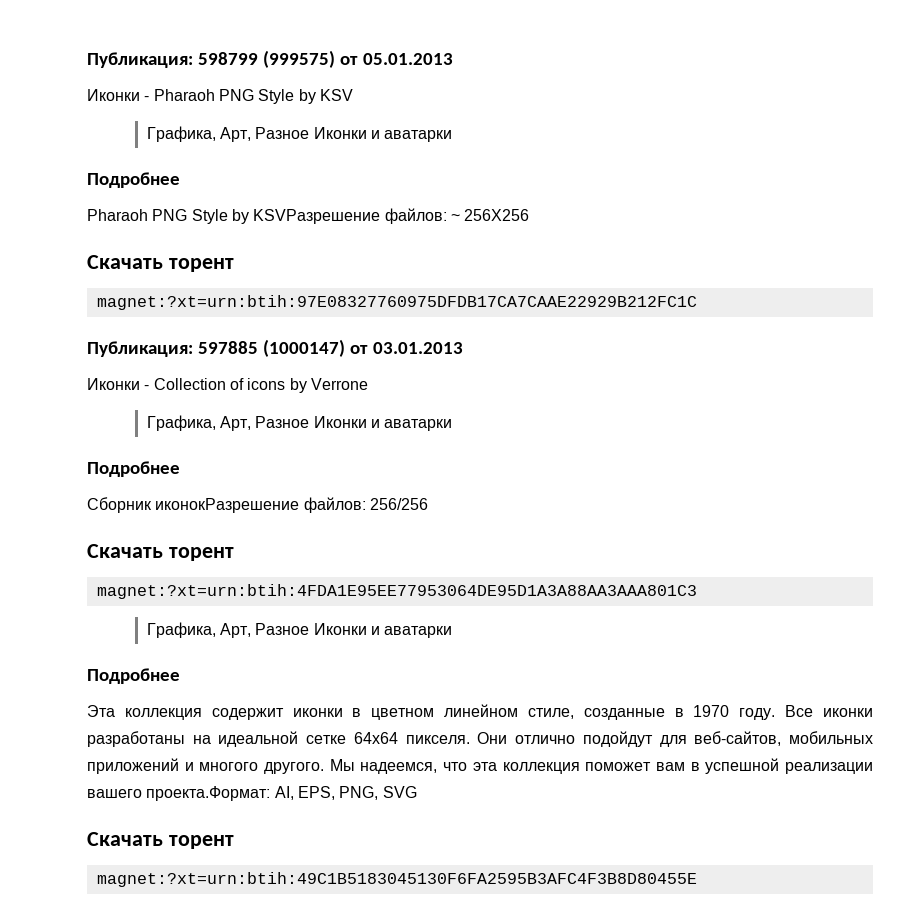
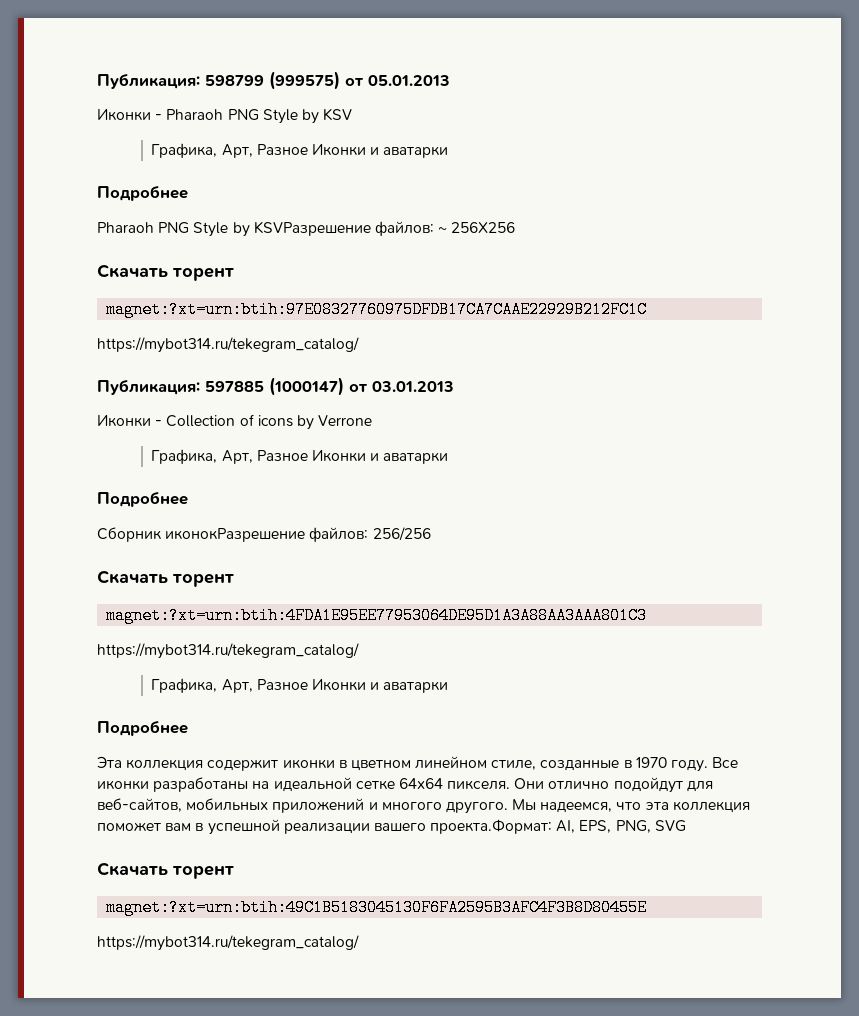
(697, 302) none -> [97,337,359,353] // https://mybot314.ru/tekegram_catalog/
(697, 591) none -> [97,643,359,659] // https://mybot314.ru/tekegram_catalog/
(697, 879) none -> [97,935,359,951] // https://mybot314.ru/tekegram_catalog/

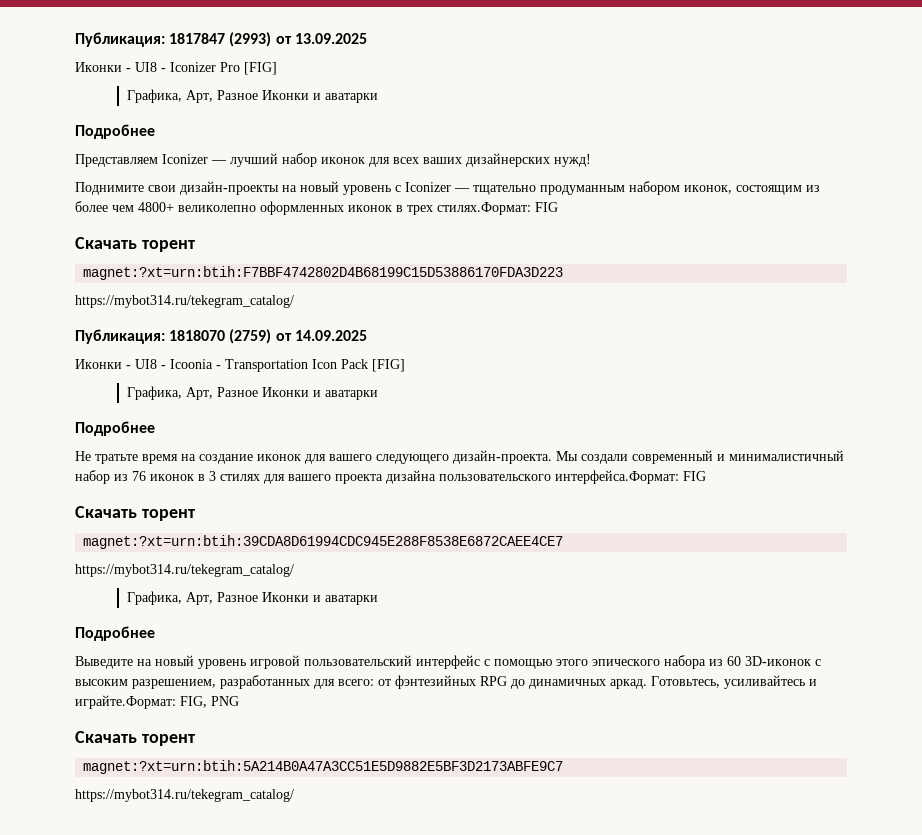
[97,71,450,90] [97,108,353,124] [151,143,449,158] [97,186,188,201] [97,221,516,237] [97,264,234,281] [106,301,648,318] Публикация: 598799 (999575) от 05.01.2013 // Иконки - Pharaoh PNG Style by KSV // Графика, Арт, Разное Иконки и аватарки // Подробнее // Pharaoh PNG Style by KSVРазрешение файлов: ~ 256X256 // Скачать торент // magnet:?xt=urn:btih:97E08327760975DFDB17CA7CAAE22929B212FC1C -> [75,32,367,47] [75,62,277,75] [126,89,378,103] [75,124,155,139] [75,153,591,167] [75,181,820,195] [75,201,558,215] [75,237,195,252] [83,266,564,280] Публикация: 1817847 (2993) от 13.09.2025 // Иконки - UI8 - Iconizer Pro [FIG] // Графика, Арт, Разное Иконки и аватарки // Подробнее // Представляем Iconizer — лучший набор иконок для всех ваших дизайнерских нужд! // Поднимите свои дизайн-проекты на новый уровень с Iconizer — тщательно продуманным набором иконок, состоящим из более чем 4800+ великолепно оформленных иконок в трех стилях.Формат: FIG // Скачать торент // magnet:?xt=urn:btih:F7BBF4742802D4B68199C15D53886170FDA3D223
[205,377,454,396] [97,414,373,430] [151,449,449,464] [97,492,188,507] [97,527,431,542] [97,570,234,587] [106,607,648,624] 597885 (1000147) от 03.01.2013 // Иконки - Collection of icons by Verrone // Графика, Арт, Разное Иконки и аватарки // Подробнее // Сборник иконокРазрешение файлов: 256/256 // Скачать торент // magnet:?xt=urn:btih:4FDA1E95EE77953064DE95D1A3A88AA3AAA801C3 -> [169,329,367,344] [75,359,405,372] [126,386,378,400] [75,421,155,436] [75,450,844,464] [75,470,706,484] [75,506,195,521] [83,535,564,549] 1818070 (2759) от 14.09.2025 // Иконки - UI8 - Icoonia - Transportation Icon Pack [FIG] // Графика, Арт, Разное Иконки и аватарки // Подробнее // Не тратьте время на создание иконок для вашего следующего дизайн-проекта. Мы создали современный и минималистичный набор из 76 иконок в 3 стилях для вашего проекта дизайна пользовательского интерфейса.Формат: FIG // Скачать торент // magnet:?xt=urn:btih:39CDA8D61994CDC945E288F8538E6872CAEE4CE7
[97,756,739,772] [97,777,713,793] [97,798,750,814] [97,819,686,835] [97,862,234,879] [106,899,648,916] Эта коллекция содержит иконки в цветном линейном стиле, созданные в 1970 году. Все иконки разработаны на идеальной сетке 64x64 пикселя. Они отлично подойдут для веб-сайтов, мобильных приложений и многого другого. Мы надеемся, что эта коллекция поможет вам в успешной реализации вашего проекта.Формат: AI, EPS, PNG, SVG // Скачать торент // magnet:?xt=urn:btih:49C1B5183045130F6FA2595B3AFC4F3B8D80455E -> [75,655,821,669] [75,675,817,689] [75,695,239,709] [75,731,195,746] [83,760,564,774] Выведите на новый уровень игровой пользовательский интерфейс с помощью этого эпического набора из 60 3D-иконок с высоким разрешением, разработанных для всего: от фэнтезийных RPG до динамичных аркад. Готовьтесь, усиливайтесь и играйте.Формат: FIG, PNG // Скачать торент // magnet:?xt=urn:btih:5A214B0A47A3CC51E5D9882E5BF3D2173ABFE9C7

